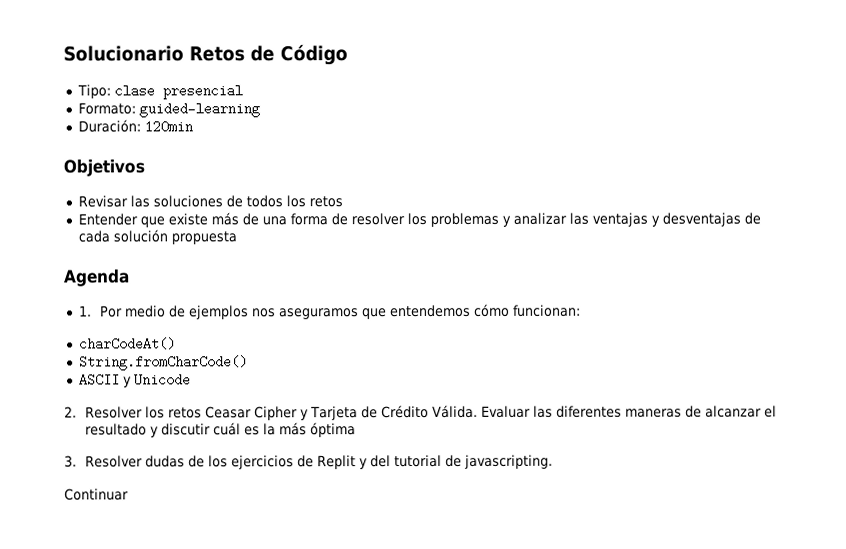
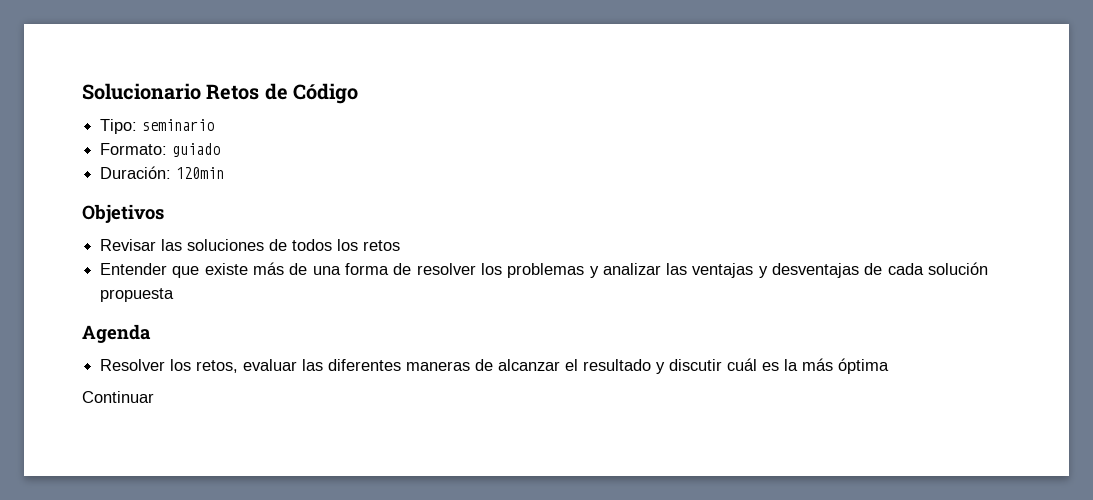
[113,84,243,100] clase presencial -> [142,119,215,131] seminario
[138,102,260,118] guided-learning -> [172,143,221,157] guiado
[78,303,581,320] [78,337,176,351] [78,355,248,371] [78,373,191,388] [64,404,531,421] 1. Por medio de ejemplos nos aseguramos que entendemos cómo funcionan: // charCodeAt() // String.fromCharCode() // ASCII y Unicode // 2. Resolver los retos Ceasar Cipher y Tarjeta de Crédito Válida. Evaluar -> [100,359,298,373] Resolver los retos, evaluar
[64,454,553,470] // 3. Resolver dudas de los ejercicios de Replit y del tutorial de javascripting. -> (890, 366) none

